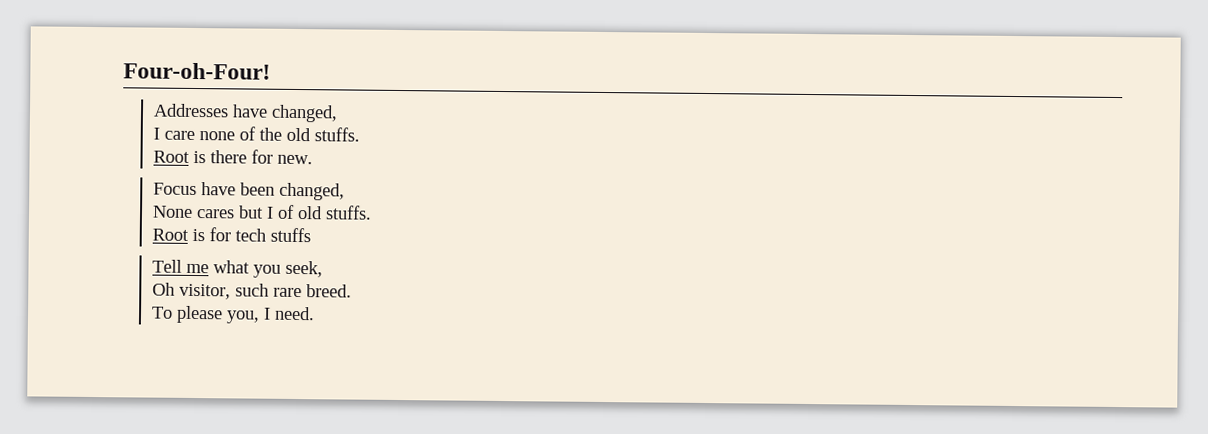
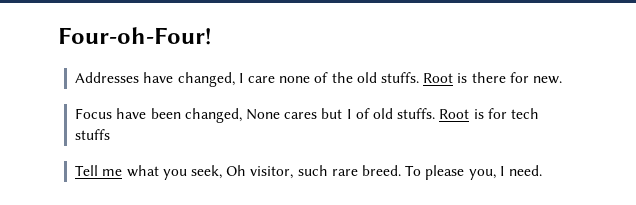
(338, 113) // -> (235, 79) none
(360, 134) // -> (419, 77) none
(345, 191) // -> (242, 115) none
(372, 212) // -> (436, 113) none
(323, 269) // -> (223, 172) none
(352, 291) // -> (401, 170) none

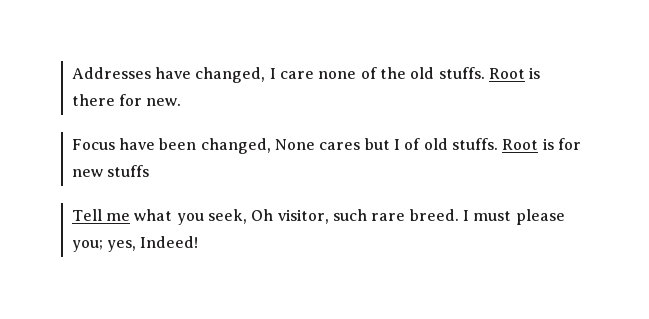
[58,27,211,45] Four-oh-Four! // -> (71, 73) none
[510,108,539,119] tech -> [71,169,103,177] new
[405,165,542,180] To please you, I need. -> [462,209,565,225] [71,236,199,252] I must please you; yes, Indeed!

